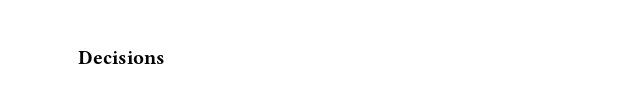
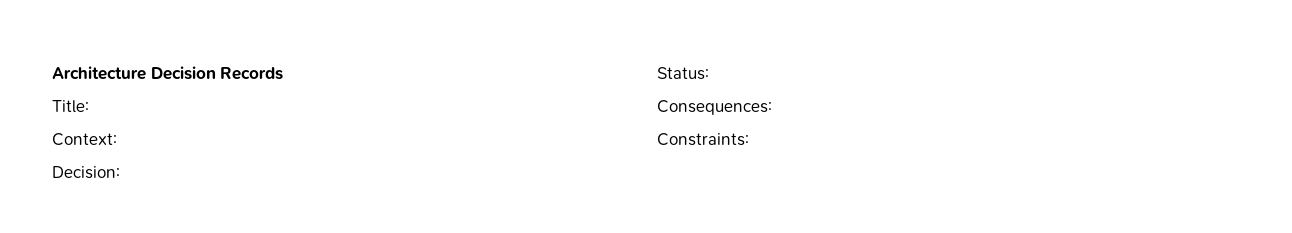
[78,50,165,64] Decisions -> [52,66,284,80] [52,100,89,113] [52,133,117,146] [52,166,120,179] [657,67,709,80] [657,100,772,115] [657,133,749,146] Architecture Decision Records // Title: // Context: // Decision: // Status: // Consequences: // Constraints:

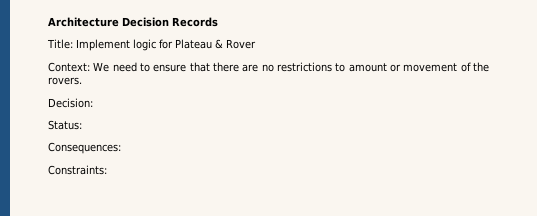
[52,133,117,146] // Context: -> [76,39,256,51] [48,62,489,72] [48,77,82,85] Implement logic for Plateau & Rover // Context: We need to ensure that there are no restrictions to amount or movement of the rovers.

